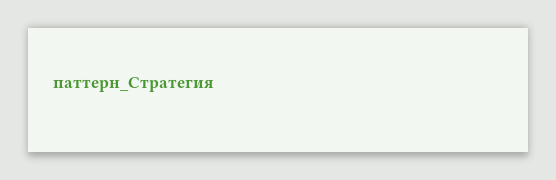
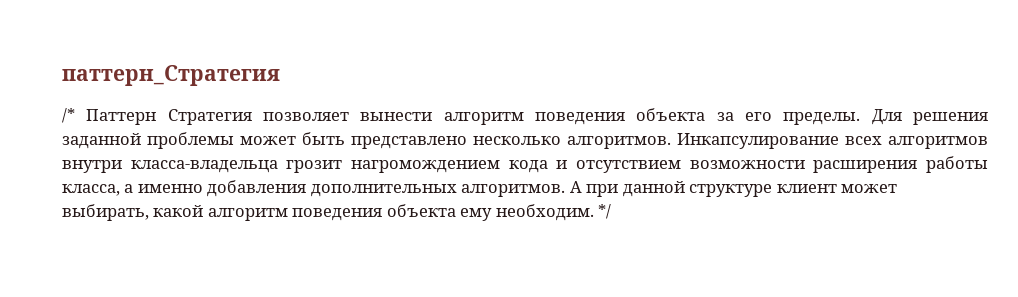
(214, 84) none -> [62,108,989,125] [62,132,988,149] [62,156,988,173] [62,180,898,197] [62,204,612,221] // /* Паттерн Стратегия позволяет вынести алгоритм поведения объекта за его пределы. Для решения заданной проблемы может быть представлено несколько алгоритмов. Инкапсулирование всех алгоритмов внутри класса-владельца грозит нагромождением кода и отсутствием возможности расширения работы класса, а именно добавления дополнительных алгоритмов. А при данной структуре клиент может выбирать, какой алгоритм поведения объекта ему необходим. */

